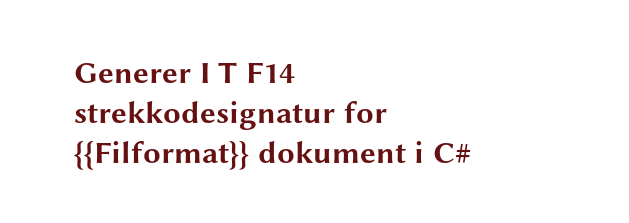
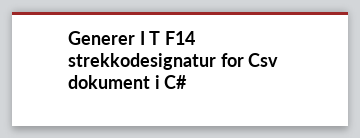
[74,141,249,170] {{Filformat}} -> [248,53,279,67] Csv

